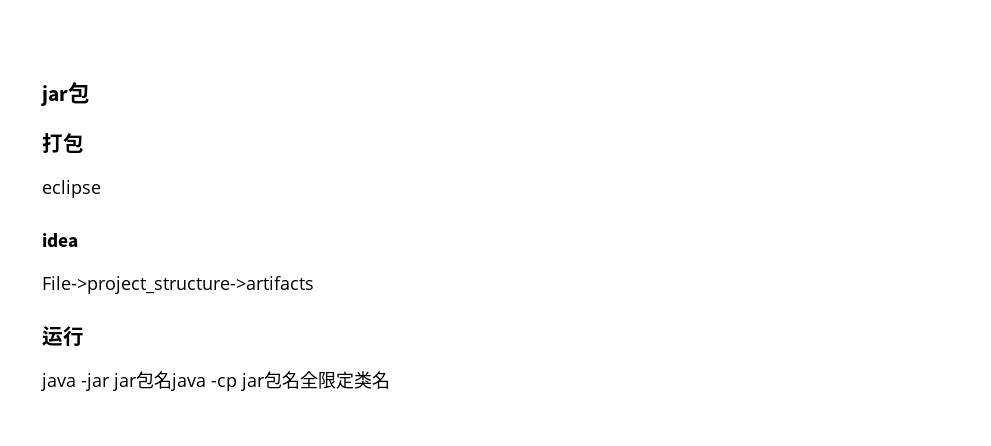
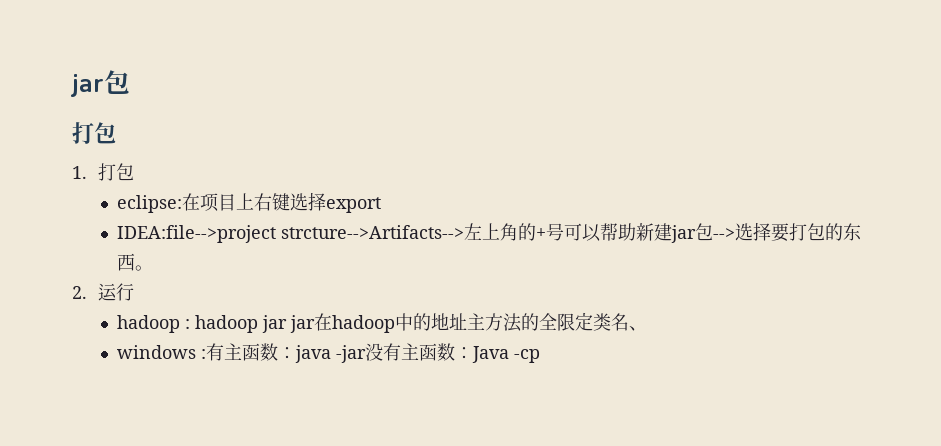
[42,180,101,198] [42,233,78,248] [42,276,314,294] [42,326,84,347] [41,371,390,391] eclipse // idea // File->project_structure->artifacts // 运行 // java -jar jar包名java -cp jar包名全限定类名 -> [72,163,134,181] [117,192,382,213] [117,222,862,243] [117,253,154,271] [72,283,134,301] [117,312,648,333] [117,343,541,363] 1.打包 // eclipse:在项目上右键选择export // IDEA:file-->project strcture-->Artifacts-->左上角的+号可以帮助新建jar包-->选择要打包的东西。 // 2.运行 // hadoop : hadoop jar jar在hadoop中的地址主方法的全限定类名、 // windows :有主函数：java -jar没有主函数：Java -cp

